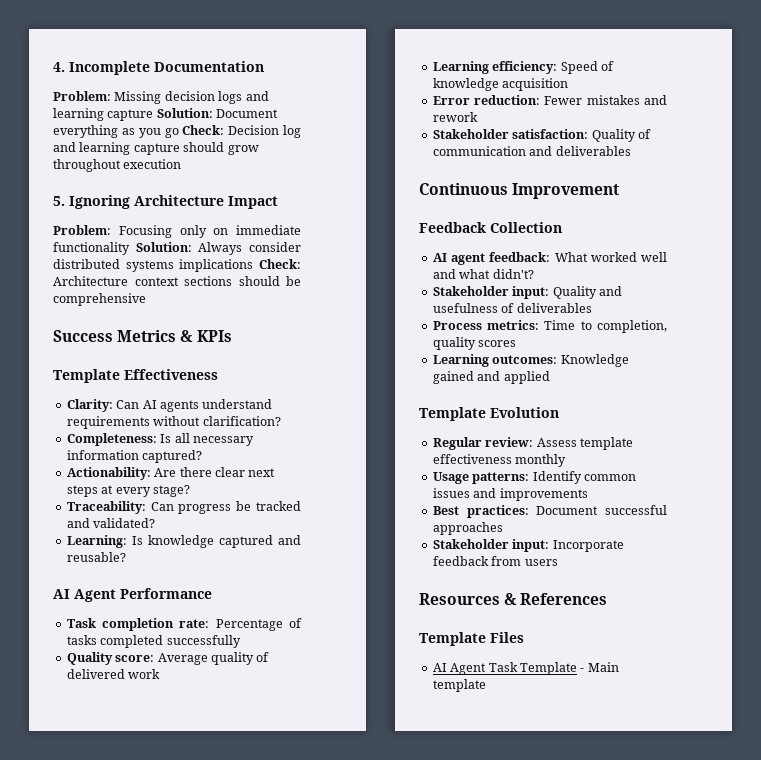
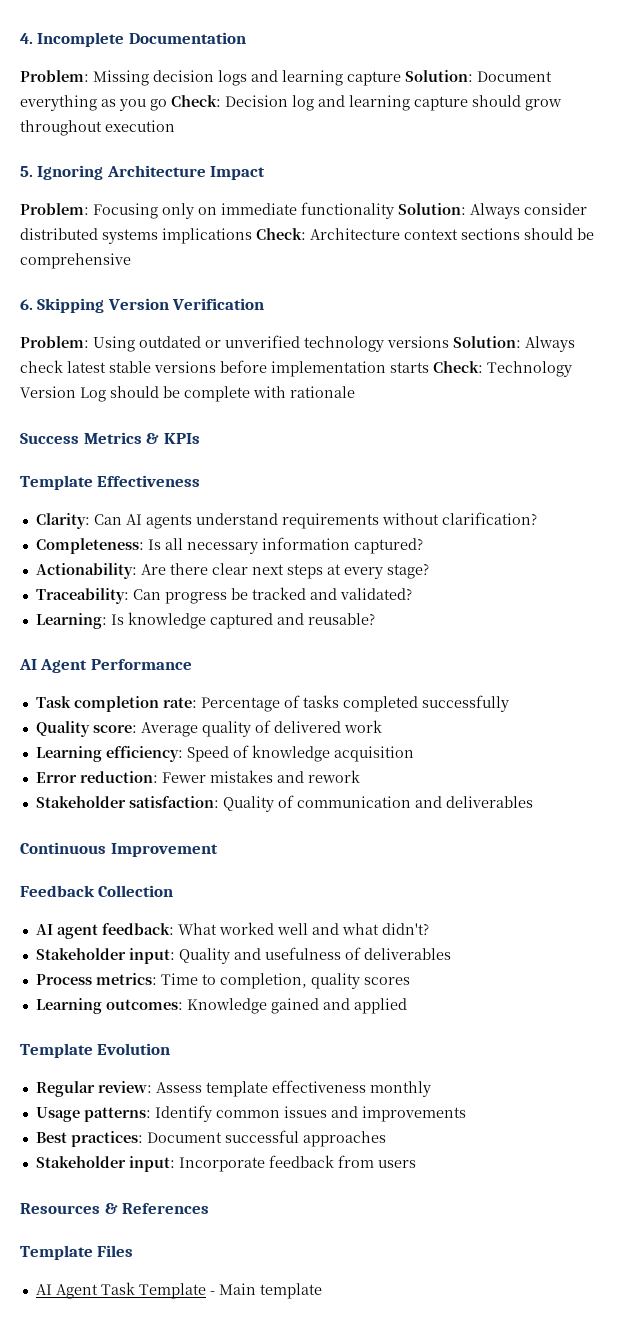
(146, 299) none -> [20,298,265,313] [20,335,575,352] [20,360,572,377] [20,386,355,402] // 6. Skipping Version Verification // Problem: Using outdated or unverified technology versions Solution: Always check latest stable versions before implementation starts Check: Technology Version Log should be complete with rationale

